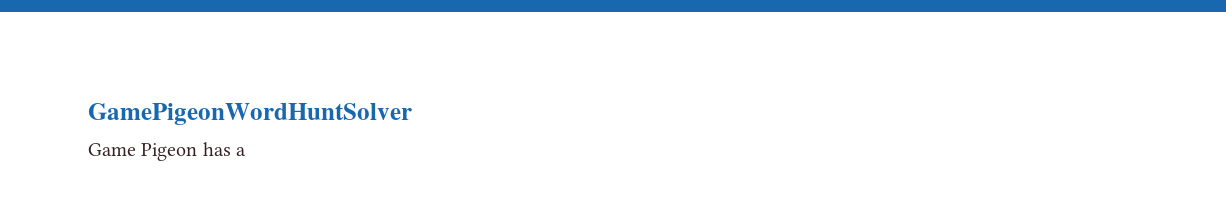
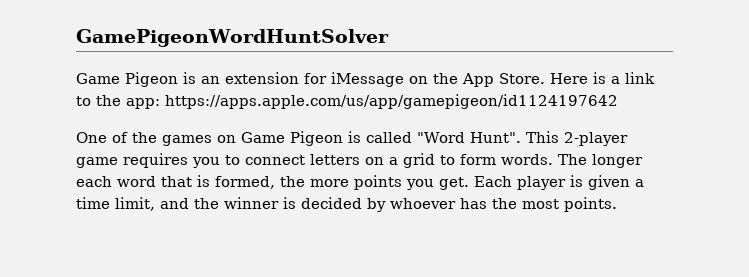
[202,142,247,156] has a -> [183,72,655,87] [76,94,618,109] [76,131,628,146] [76,153,643,168] [76,175,644,190] [76,197,617,212] is an extension for iMessage on the App Store. Here is a link to the app: https://apps.apple.com/us/app/gamepigeon/id1124197642 // One of the games on Game Pigeon is called "Word Hunt". This 2-player game requires you to connect letters on a grid to form words. The longer each word that is formed, the more points you get. Each player is given a time limit, and the winner is decided by whoever has the most points.

